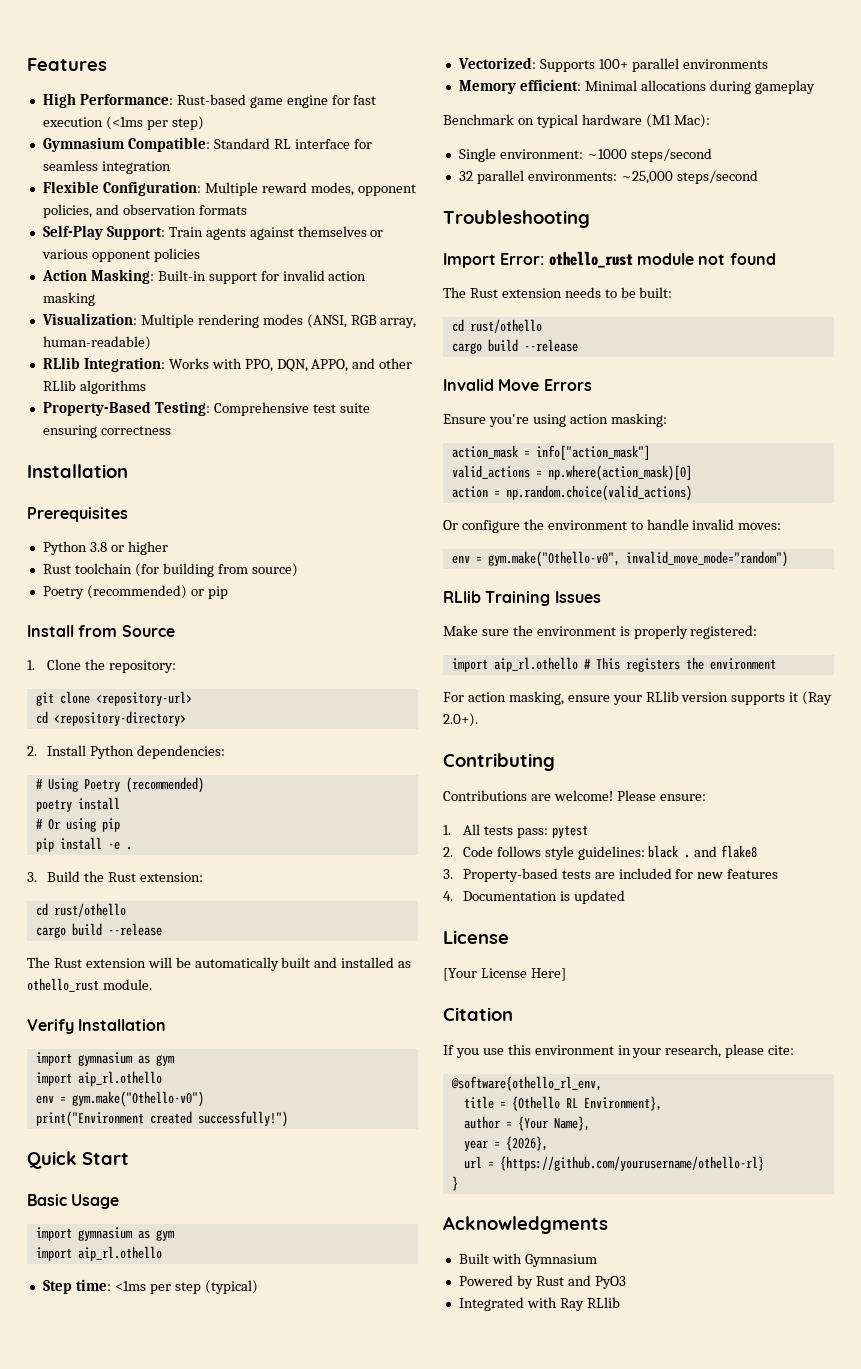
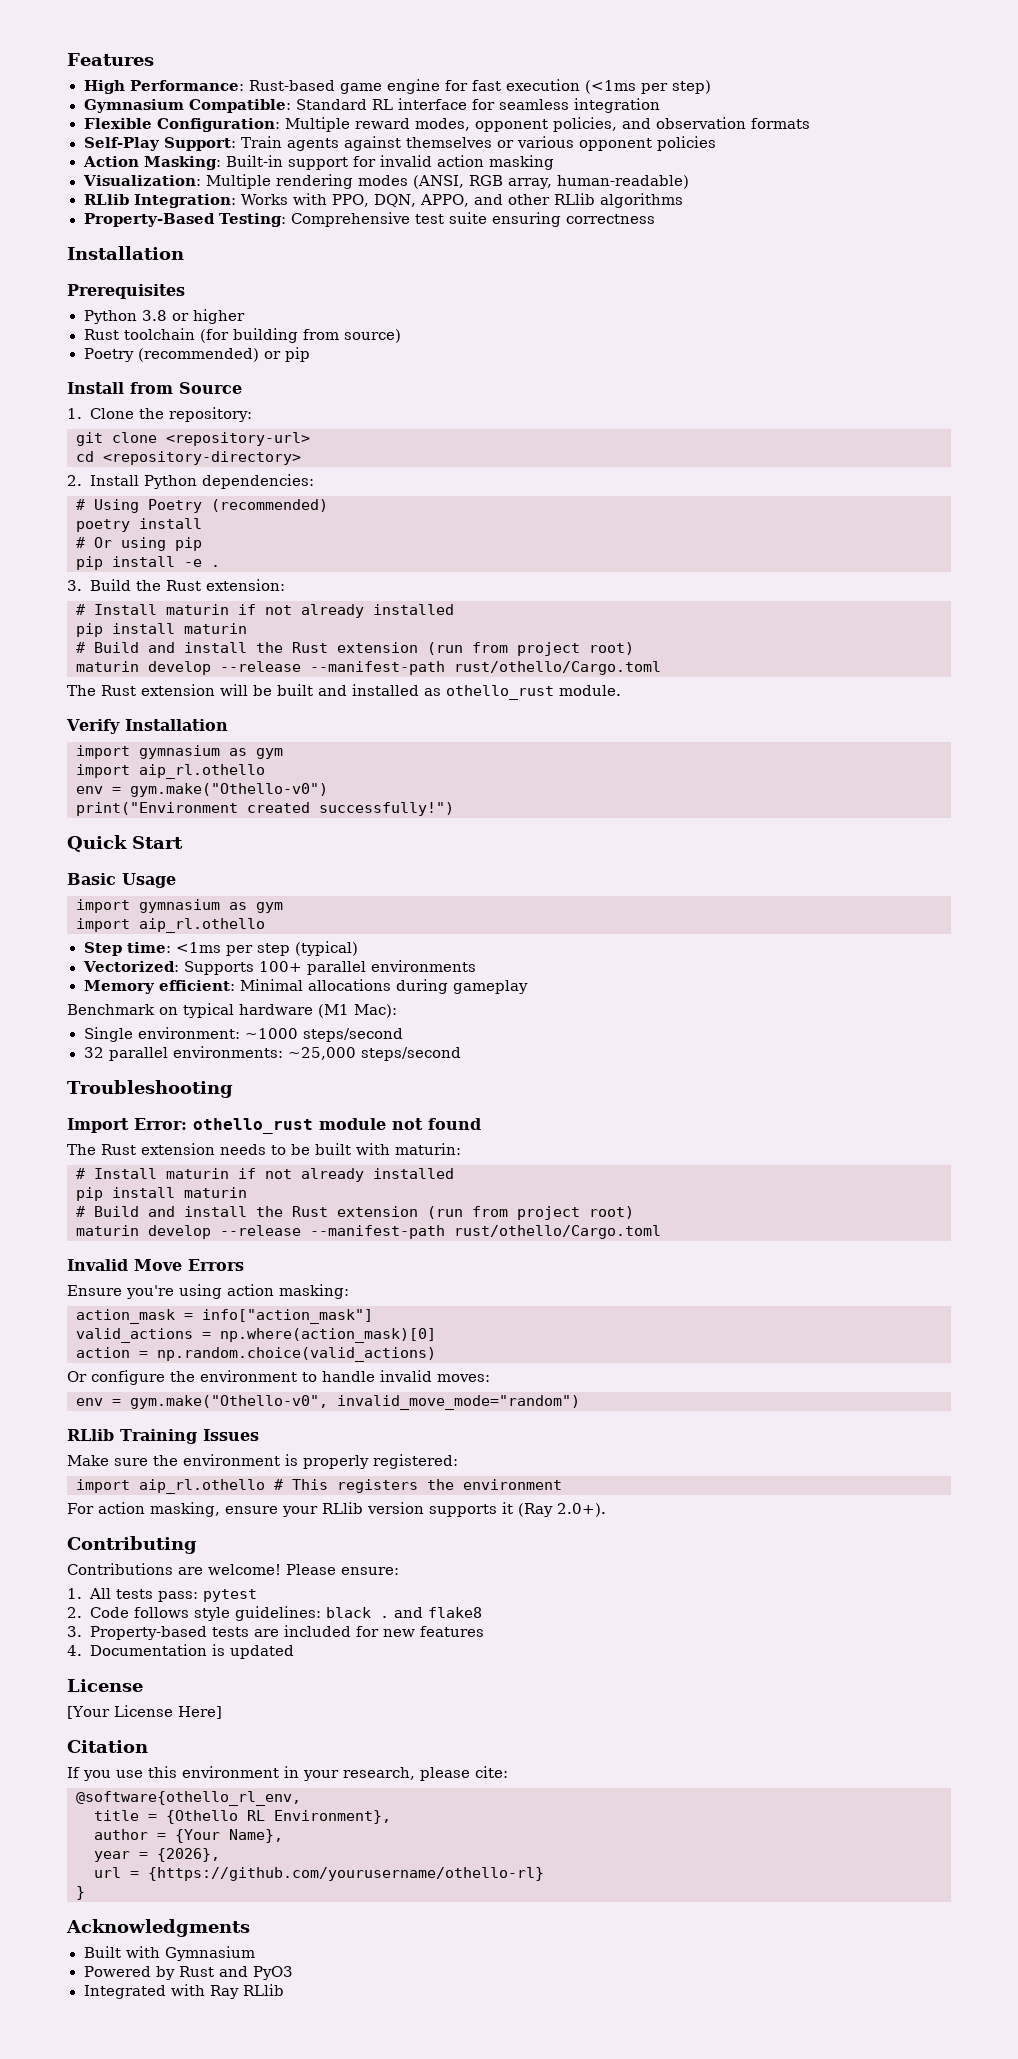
[35,903,126,917] [35,923,162,938] cd rust/othello // cargo build --release -> [76,604,454,618] [76,623,247,637] [76,642,634,656] [76,661,661,675] # Install maturin if not already installed // pip install maturin // # Build and install the Rust extension (run from project root) // maturin develop --release --manifest-path rust/othello/Cargo.toml
[194,957,279,971] automatically -> (272, 690) none
[639,287,673,298] [451,319,542,333] [451,339,578,354] built: // cd rust/othello // cargo build --release -> [315,1143,461,1155] [76,1168,454,1182] [76,1187,247,1201] [76,1206,634,1220] [76,1225,661,1239] built with maturin: // # Install maturin if not already installed // pip install maturin // # Build and install the Rust extension (run from project root) // maturin develop --release --manifest-path rust/othello/Cargo.toml

